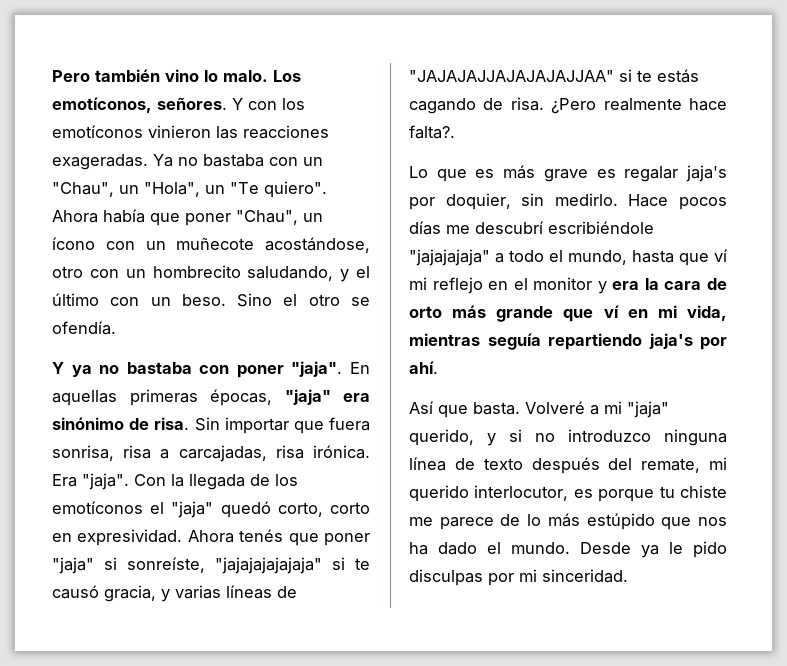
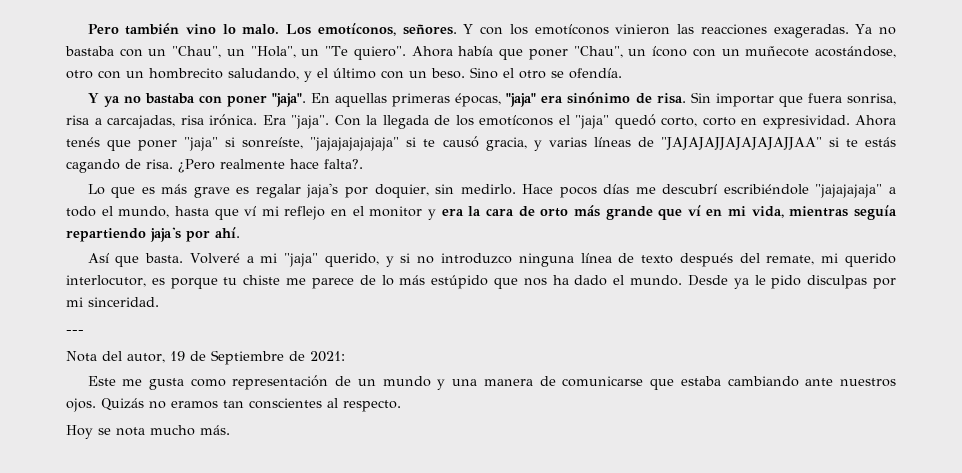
(628, 576) none -> [66,330,84,334] [66,350,345,365] [87,375,897,390] [66,398,401,412] [66,425,230,439] // --- // Nota del autor, 19 de Septiembre de 2021: // Este me gusta como representación de un mundo y una manera de comunicarse que estaba cambiando ante nuestros ojos. Quizás no eramos tan conscientes al respecto. // Hoy se nota mucho más.

